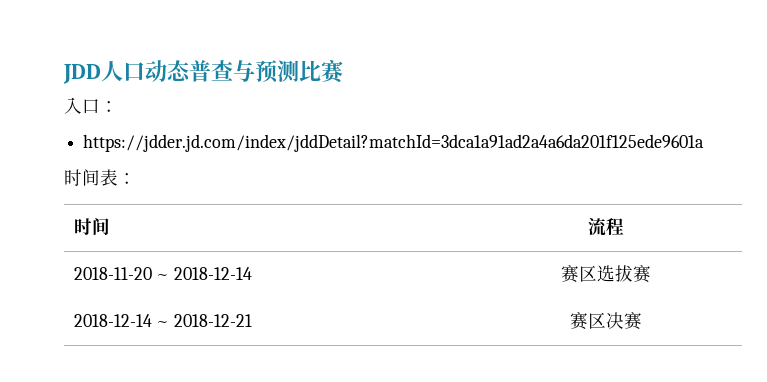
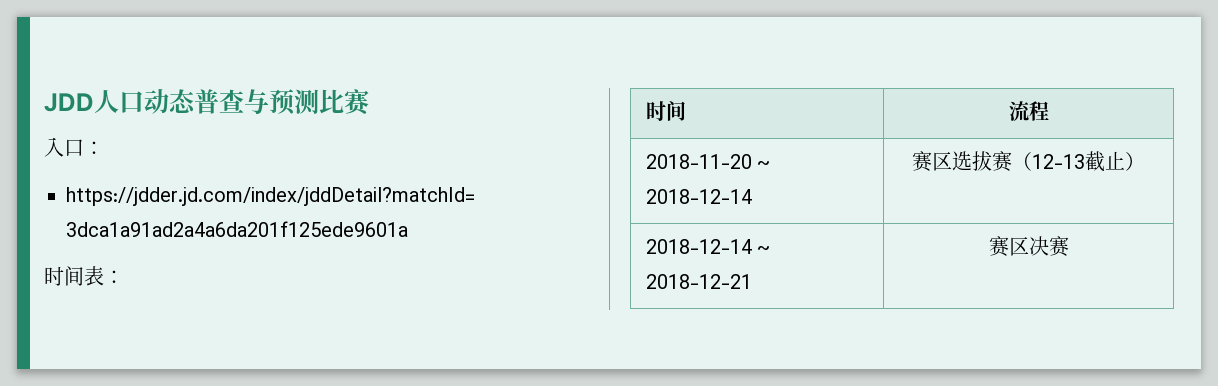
(651, 274) none -> [1012,151,1145,172] （12-13截止）

